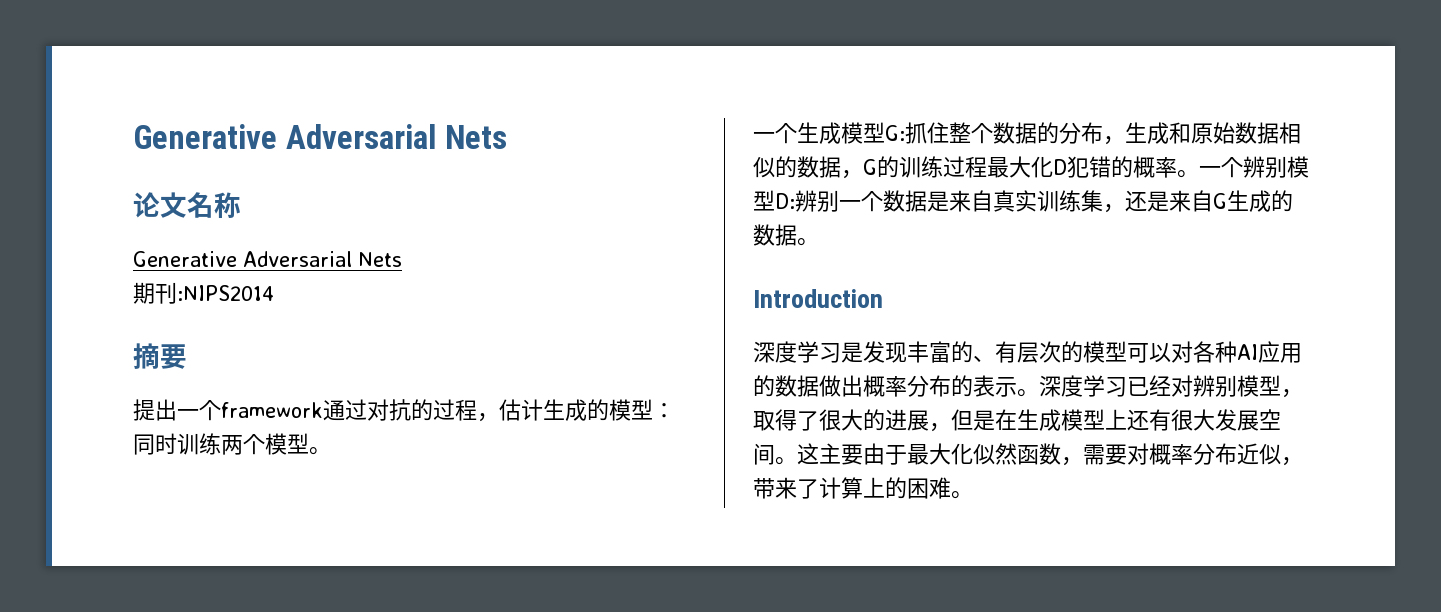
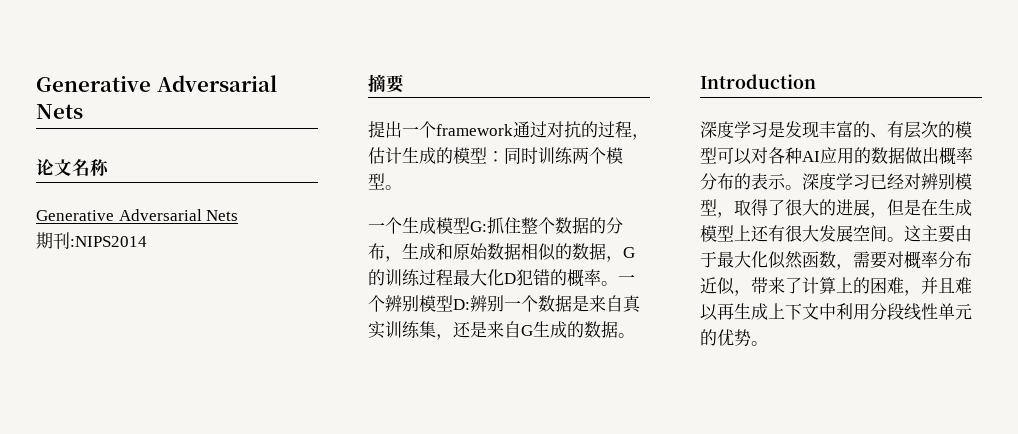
(951, 488) none -> [904,277,972,296] [700,303,972,321] [700,329,751,346] ，并且难以再生成上下文中利用分段线性单元的优势

